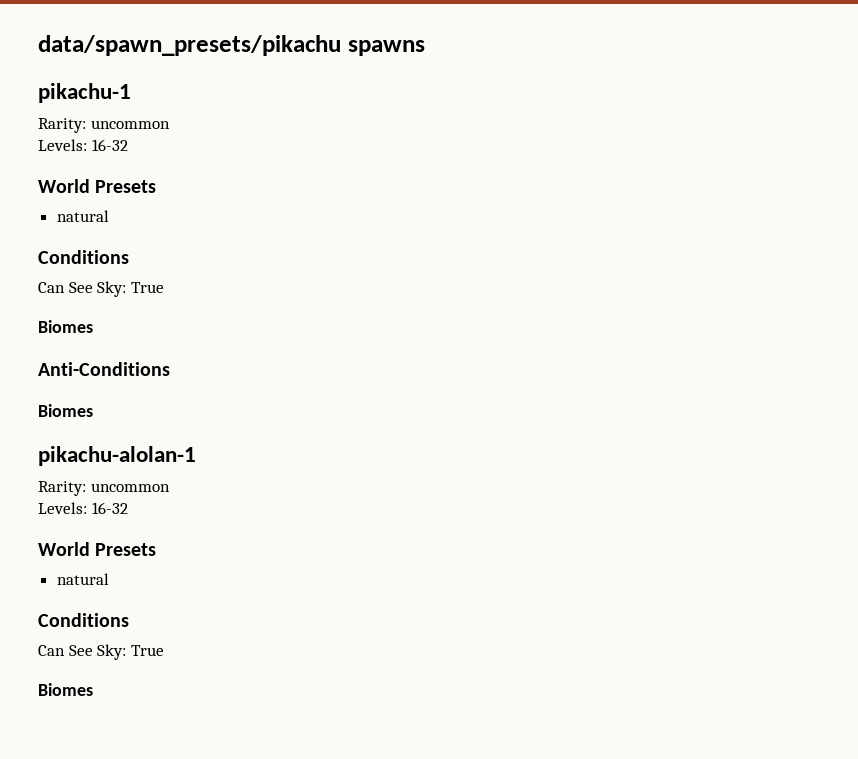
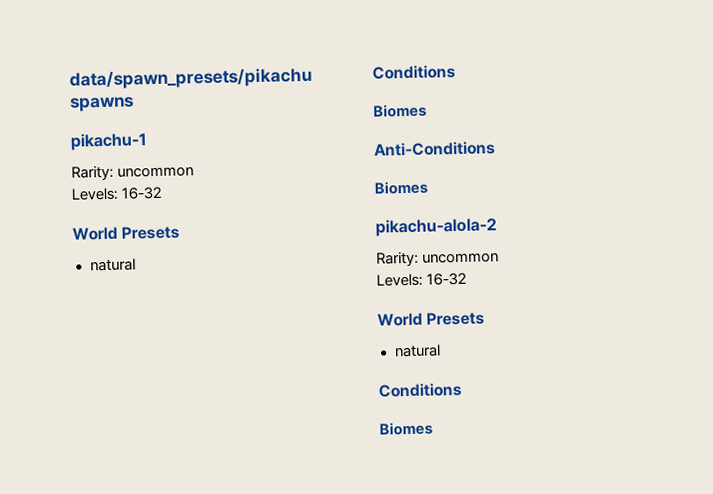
[38,281,164,297] // Can See Sky: True -> (456, 72) none
[38,446,196,466] [38,481,170,496] [38,502,128,514] [38,542,157,556] [56,573,109,585] [38,613,129,627] [38,644,164,660] pikachu-alolan-1 // Rarity: uncommon // Levels: 16-32 // World Presets // natural // Conditions // Can See Sky: True -> [375,217,497,237] [376,251,500,267] [376,272,468,287] [377,311,486,327] [393,344,441,358] [378,382,462,398] pikachu-alola-2 // Rarity: uncommon // Levels: 16-32 // World Presets // natural // Conditions

